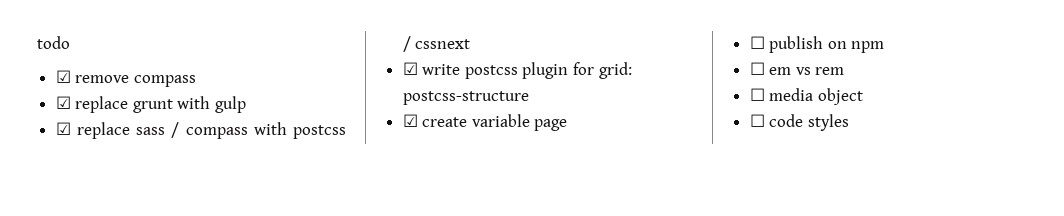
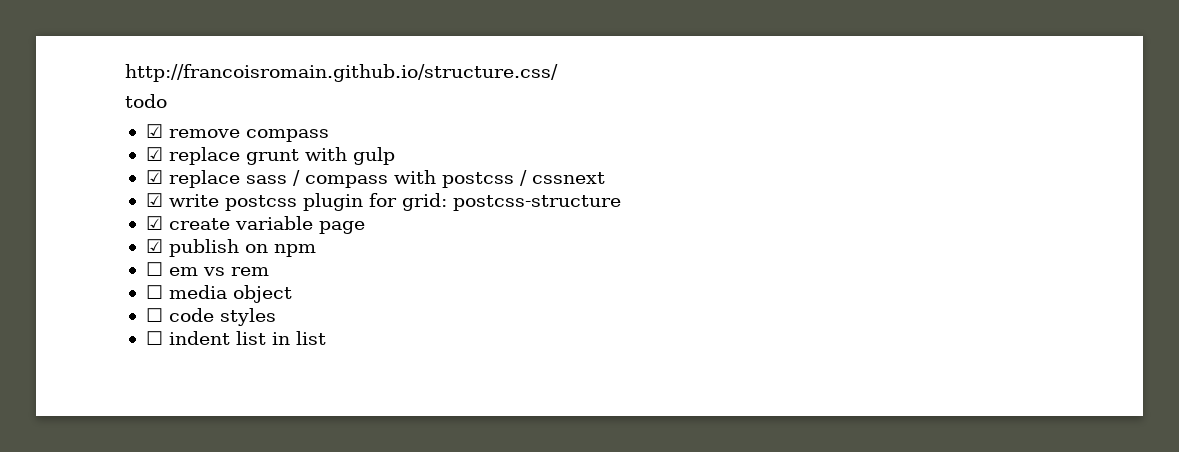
(37, 42) none -> [125,64,558,82] http://francoisromain.github.io/structure.css/ //
[749,36,765,49] ☐ -> [145,239,163,253] ☑
(849, 122) none -> [145,331,326,345] // ☐ indent list in list

